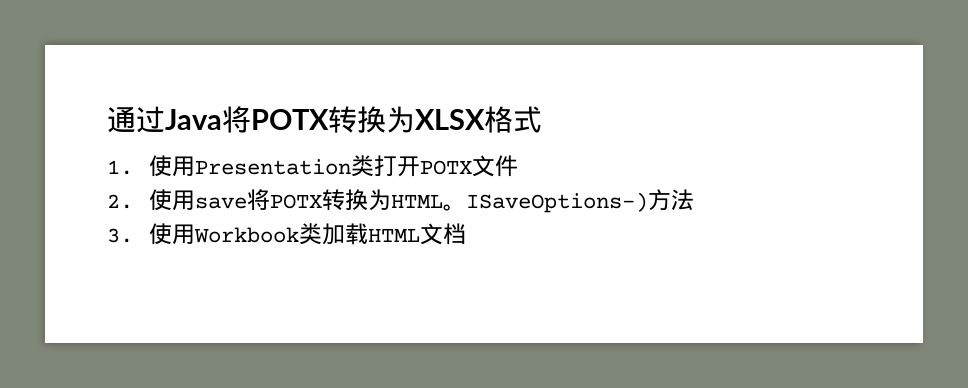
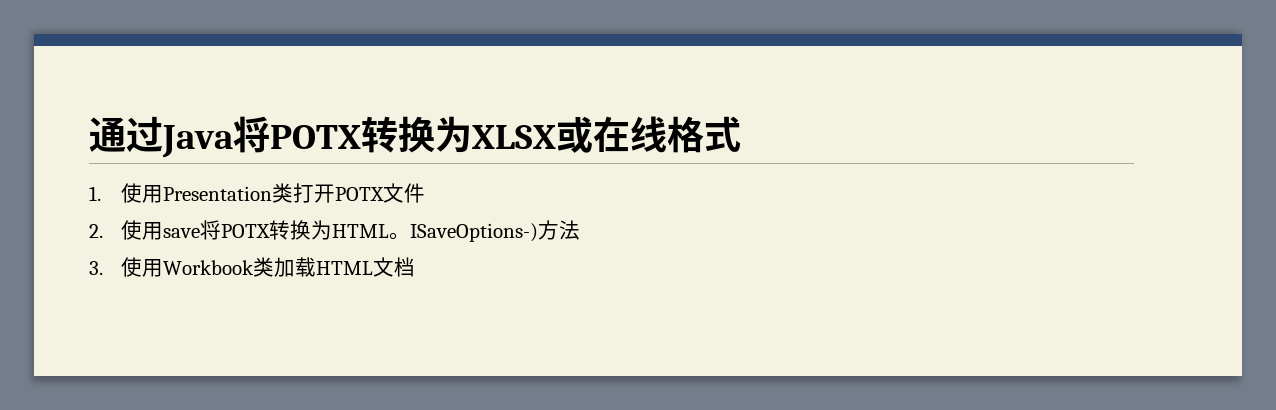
(485, 119) none -> [556,116,667,153] 或在线

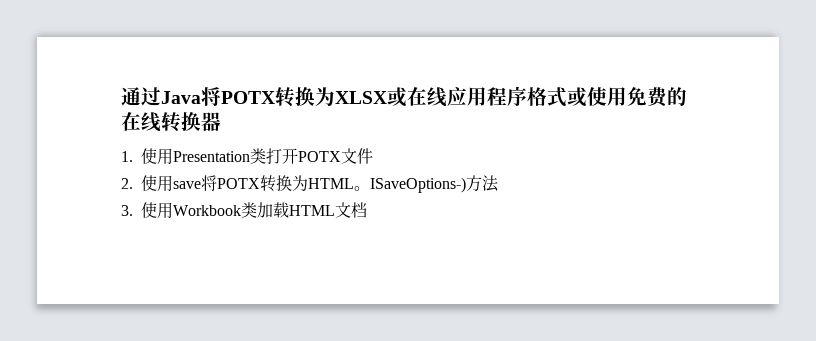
(667, 134) none -> [447,86,527,106] 应用程序
(741, 134) none -> [567,87,687,107] [121,111,221,132] 或使用免费的在线转换器

